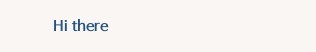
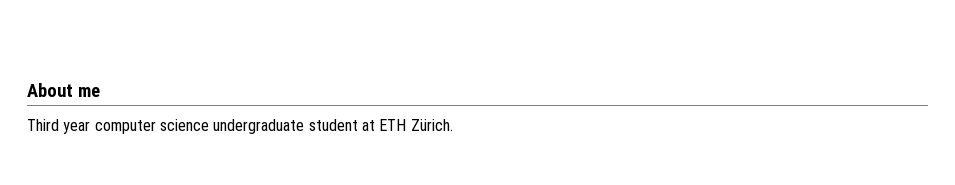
[53,19,110,32] Hi there -> [27,83,100,97] [27,119,453,134] About me // Third year computer science undergraduate student at ETH Zürich.

